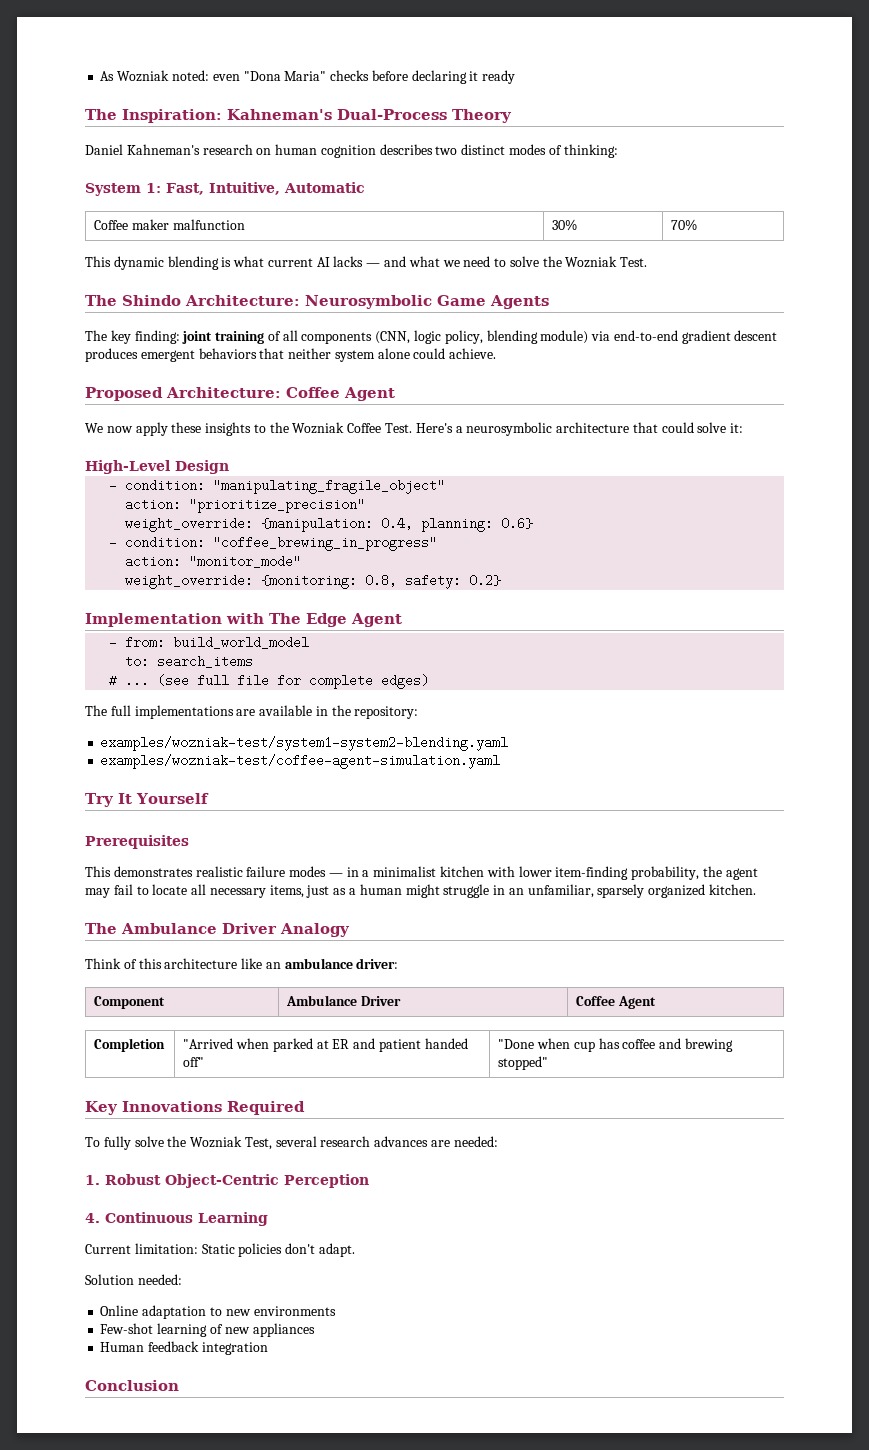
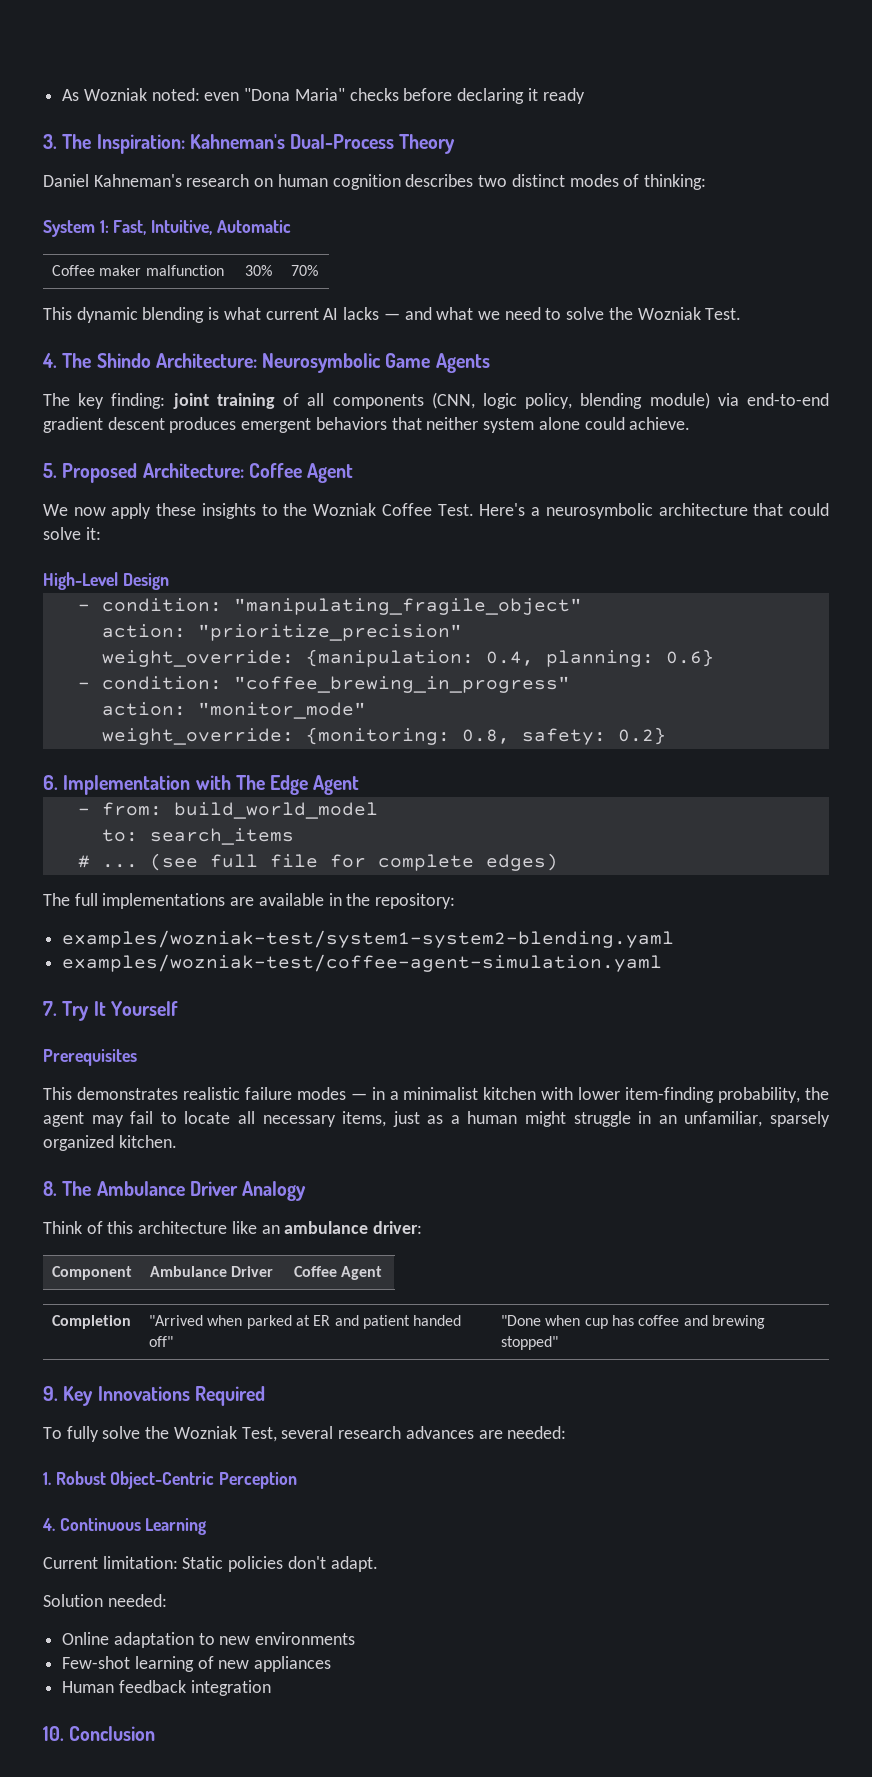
(516, 77) none -> [43,134,57,149] 3.
(648, 262) none -> [42,353,57,368] 4.
(497, 353) none -> [43,463,57,478] 5.
(502, 580) none -> [43,775,58,790] 6.
(501, 761) none -> [43,1001,57,1016] 7.
(757, 889) none -> [43,1181,57,1196] 8.
(549, 1063) none -> [43,1386,58,1401] 9.
(268, 1348) none -> [43,1726,64,1741] 10.

